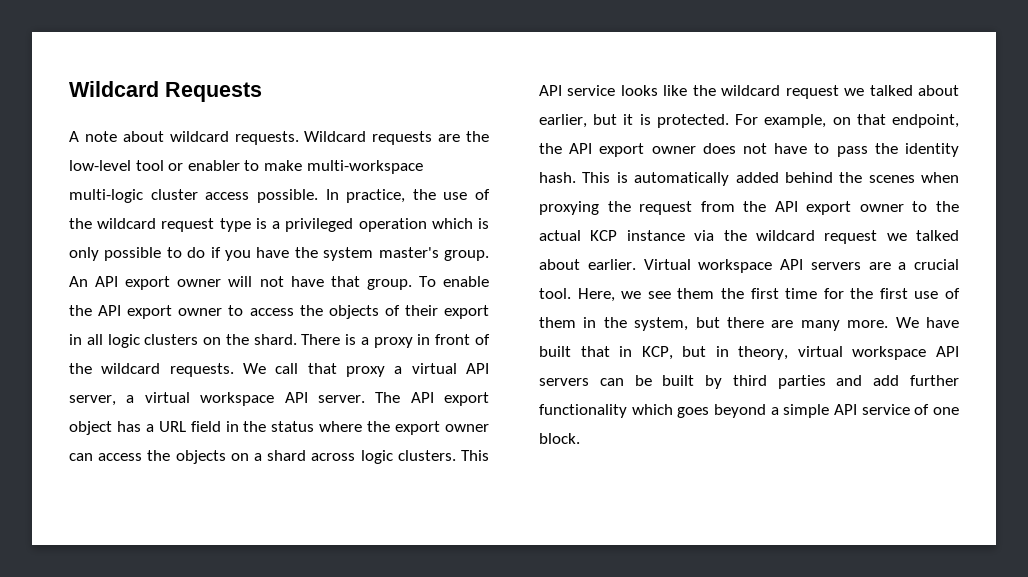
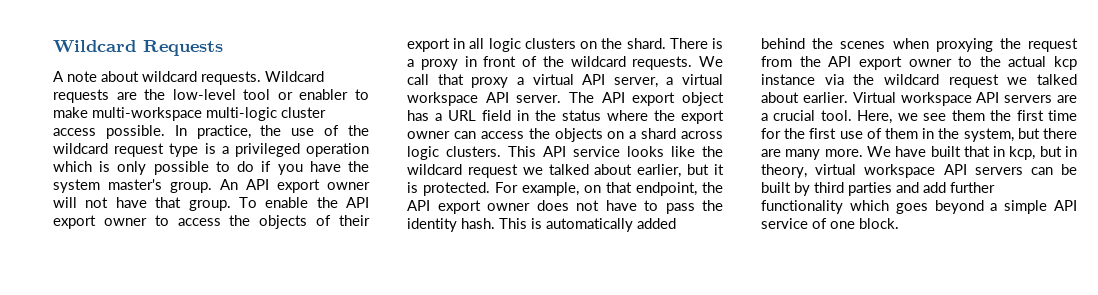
[590,230,618,241] KCP -> [1054,56,1077,70] kcp
[641,346,673,360] KCP, -> [1009,146,1036,160] kcp,

